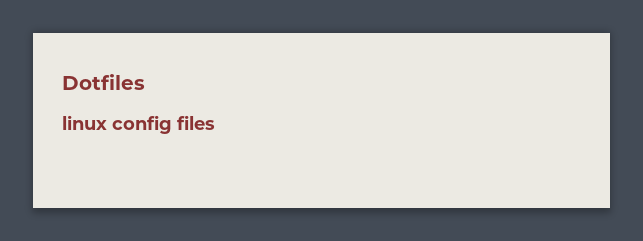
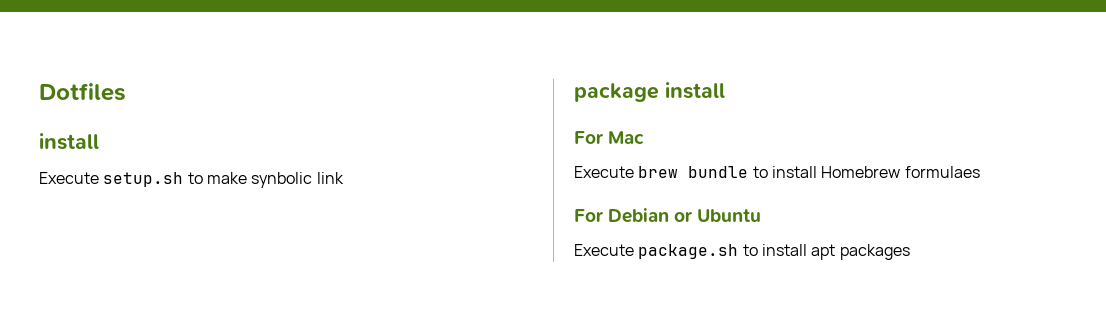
[62,115,215,134] linux config files -> [39,133,99,150] [39,172,344,188] [574,82,725,102] [574,131,645,144] [574,166,980,178] [574,208,762,223] [574,244,910,260] install // Execute setup.sh to make synbolic link // package install // For Mac // Execute brew bundle to install Homebrew formulaes // For Debian or Ubuntu // Execute package.sh to install apt packages

